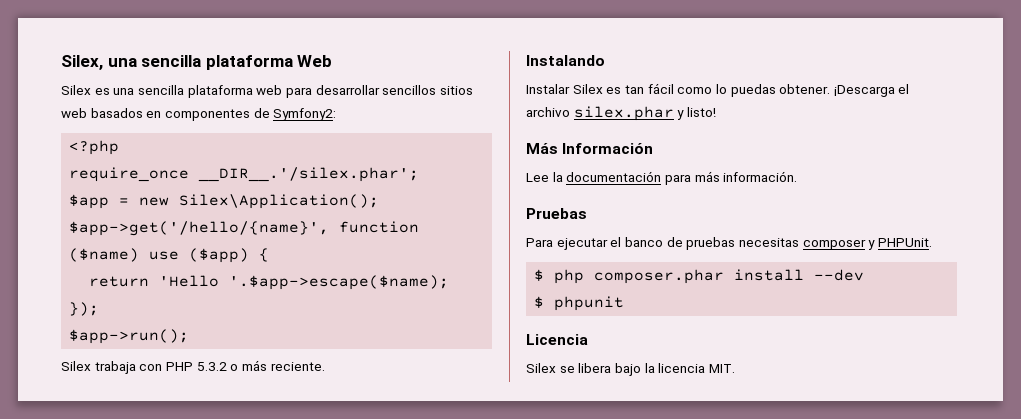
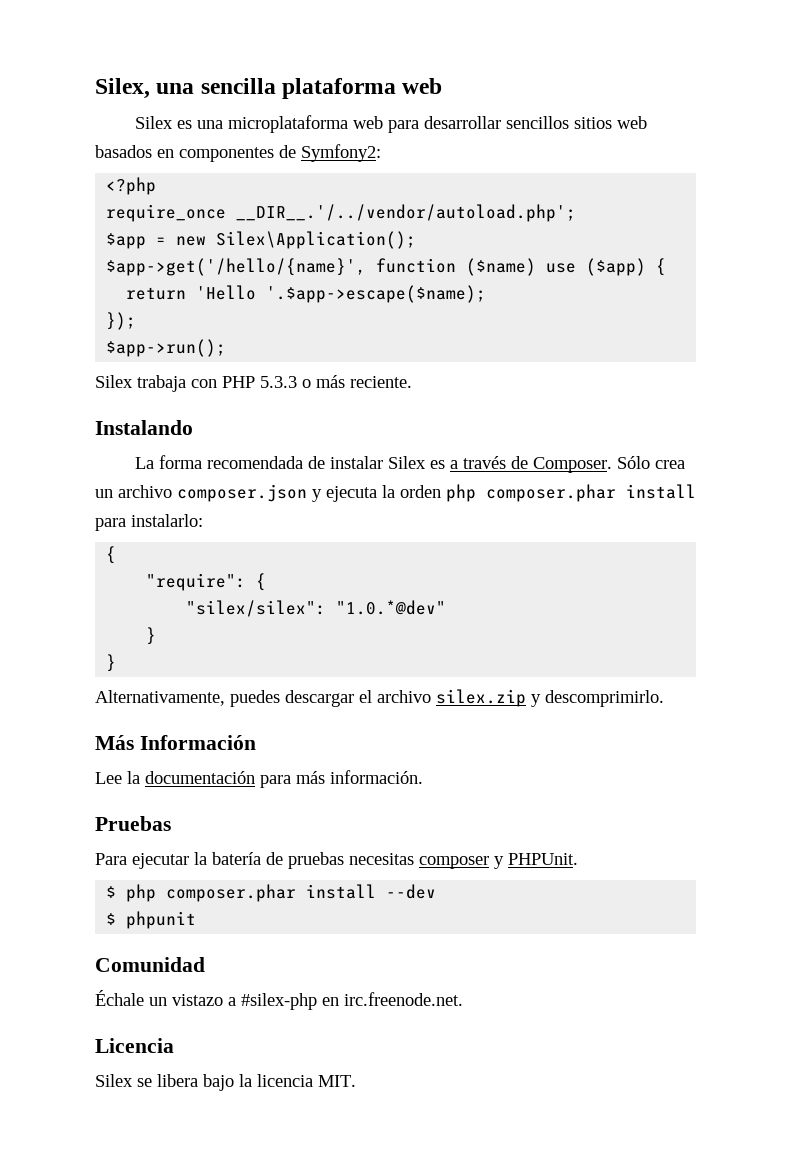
[297,55,333,67] Web -> [402,78,443,94] web
[137,85,253,98] sencilla plataforma -> [228,115,349,133] microplataforma
[198,167,420,182] __DIR__.'/silex.phar'; -> [236,204,577,222] __DIR__.'/../vendor/autoload.php';
[196,362,227,371] 5.3.2 -> [260,376,297,388] 5.3.3
[526,83,910,97] [526,106,716,121] Instalar Silex es tan fácil como lo puedas obtener. ¡Descarga el archivo silex.phar y listo! -> [135,455,686,473] [95,484,696,502] [95,514,203,531] [106,546,117,564] [146,573,267,591] [186,600,447,617] [146,627,157,645] [106,654,117,672] [95,689,664,707] La forma recomendada de instalar Silex es a través de Composer. Sólo crea un archivo composer.json y ejecuta la orden php composer.phar install para instalarlo: // { // "require": { // "silex/silex": "1.0.*@dev" // } // } // Alternativamente, puedes descargar el archivo silex.zip y descomprimirlo.
[610,237,663,247] el banco -> [194,852,261,865] la batería
(625, 303) none -> [95,957,205,972] [95,990,463,1010] // Comunidad // Échale un vistazo a #silex-php en irc.freenode.net.

